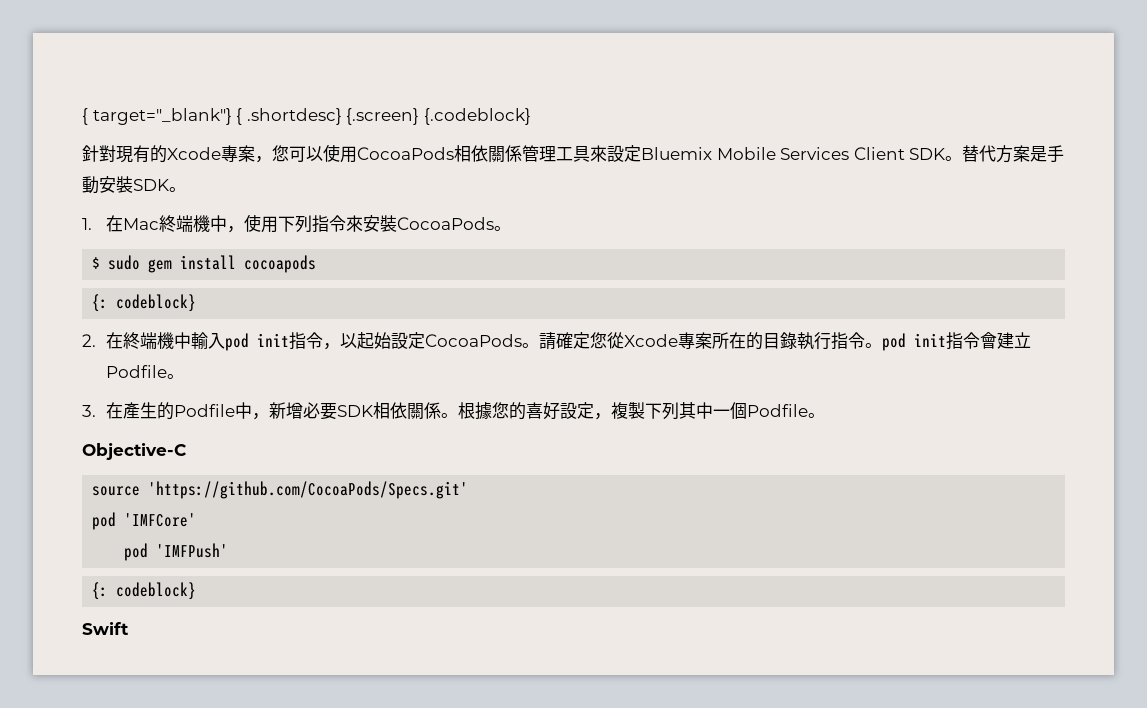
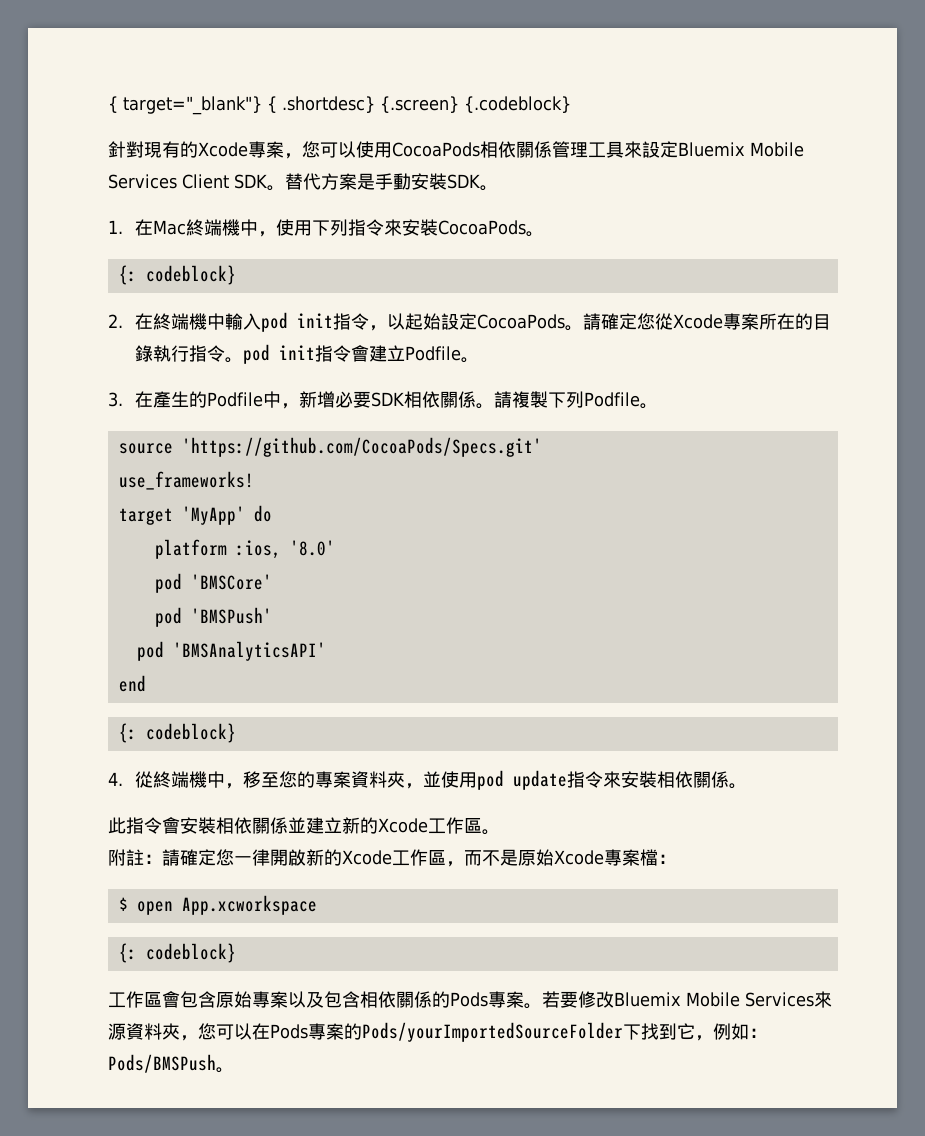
[92,255,317,273] // $ sudo gem install cocoapods -> (544, 234) none
[457,402,825,420] [82,443,187,460] 根據您的喜好設定，複製下列其中一個Podfile。 // Objective-C -> [493,391,658,409] 請複製下列Podfile。
[92,512,197,530] [124,543,229,561] [92,582,197,600] [82,622,129,635] pod 'IMFCore' // pod 'IMFPush' // {: codeblock} // Swift -> [118,471,254,490] [118,505,272,525] [154,539,335,559] [154,573,272,593] [154,607,272,627] [136,641,326,661] [118,675,146,692] [118,723,236,743] [108,770,747,790] [108,817,500,835] [108,849,676,867] [118,895,317,915] [118,943,236,963] [108,991,832,1009] [108,1022,767,1042] [108,1054,234,1073] use_frameworks! // target 'MyApp' do // platform :ios, '8.0' // pod 'BMSCore' // pod 'BMSPush' // pod 'BMSAnalyticsAPI' // end // {: codeblock} // 4.從終端機中，移至您的專案資料夾，並使用pod update指令來安裝相依關係。 // 此指令會安裝相依關係並建立新的Xcode工作區。 // 附註：請確定您一律開啟新的Xcode工作區，而不是原始Xcode專案檔： // $ open App.xcworkspace // {: codeblock} // 工作區會包含原始專案以及包含相依關係的Pods專案。若要修改Bluemix Mobile Services來源資料夾，您可以在Pods專案的Pods/yourImportedSourceFolder下找到它，例如：Pods/BMSPush。

